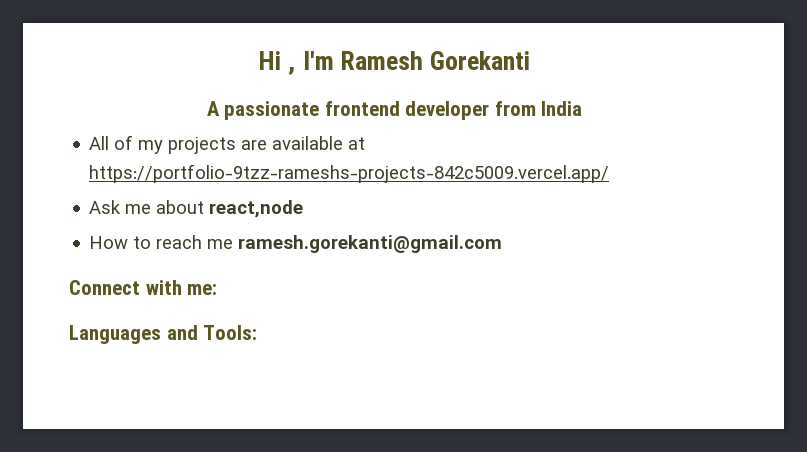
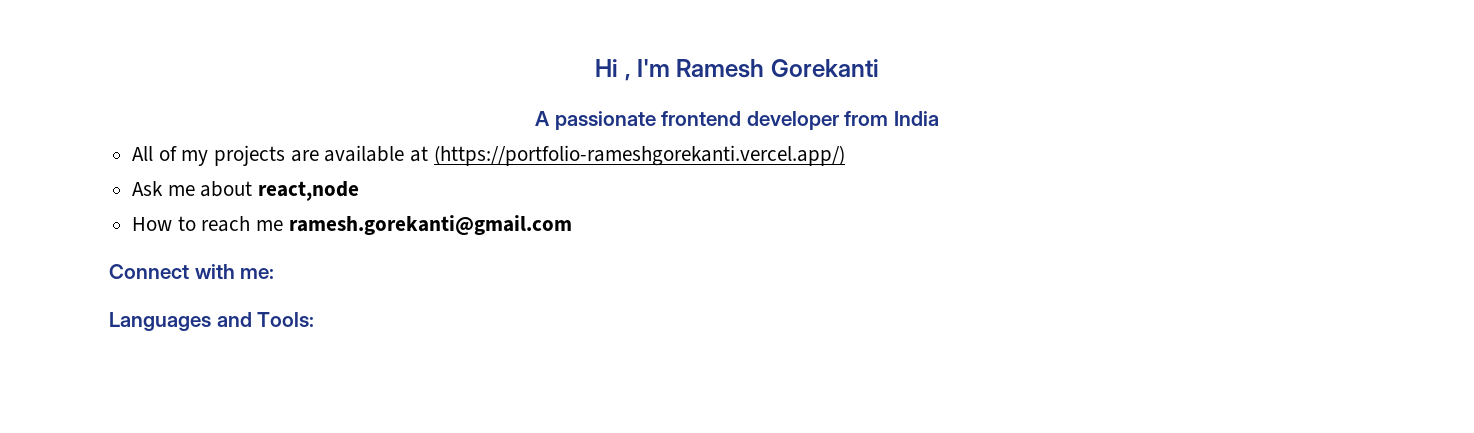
[89,164,610,183] https://portfolio-9tzz-rameshs-projects-842c5009.vercel.app/ -> [433,145,845,166] (https://portfolio-rameshgorekanti.vercel.app/)

